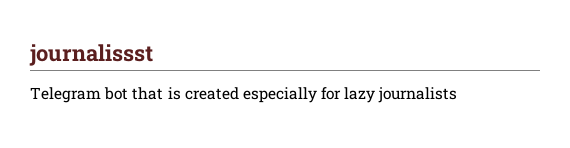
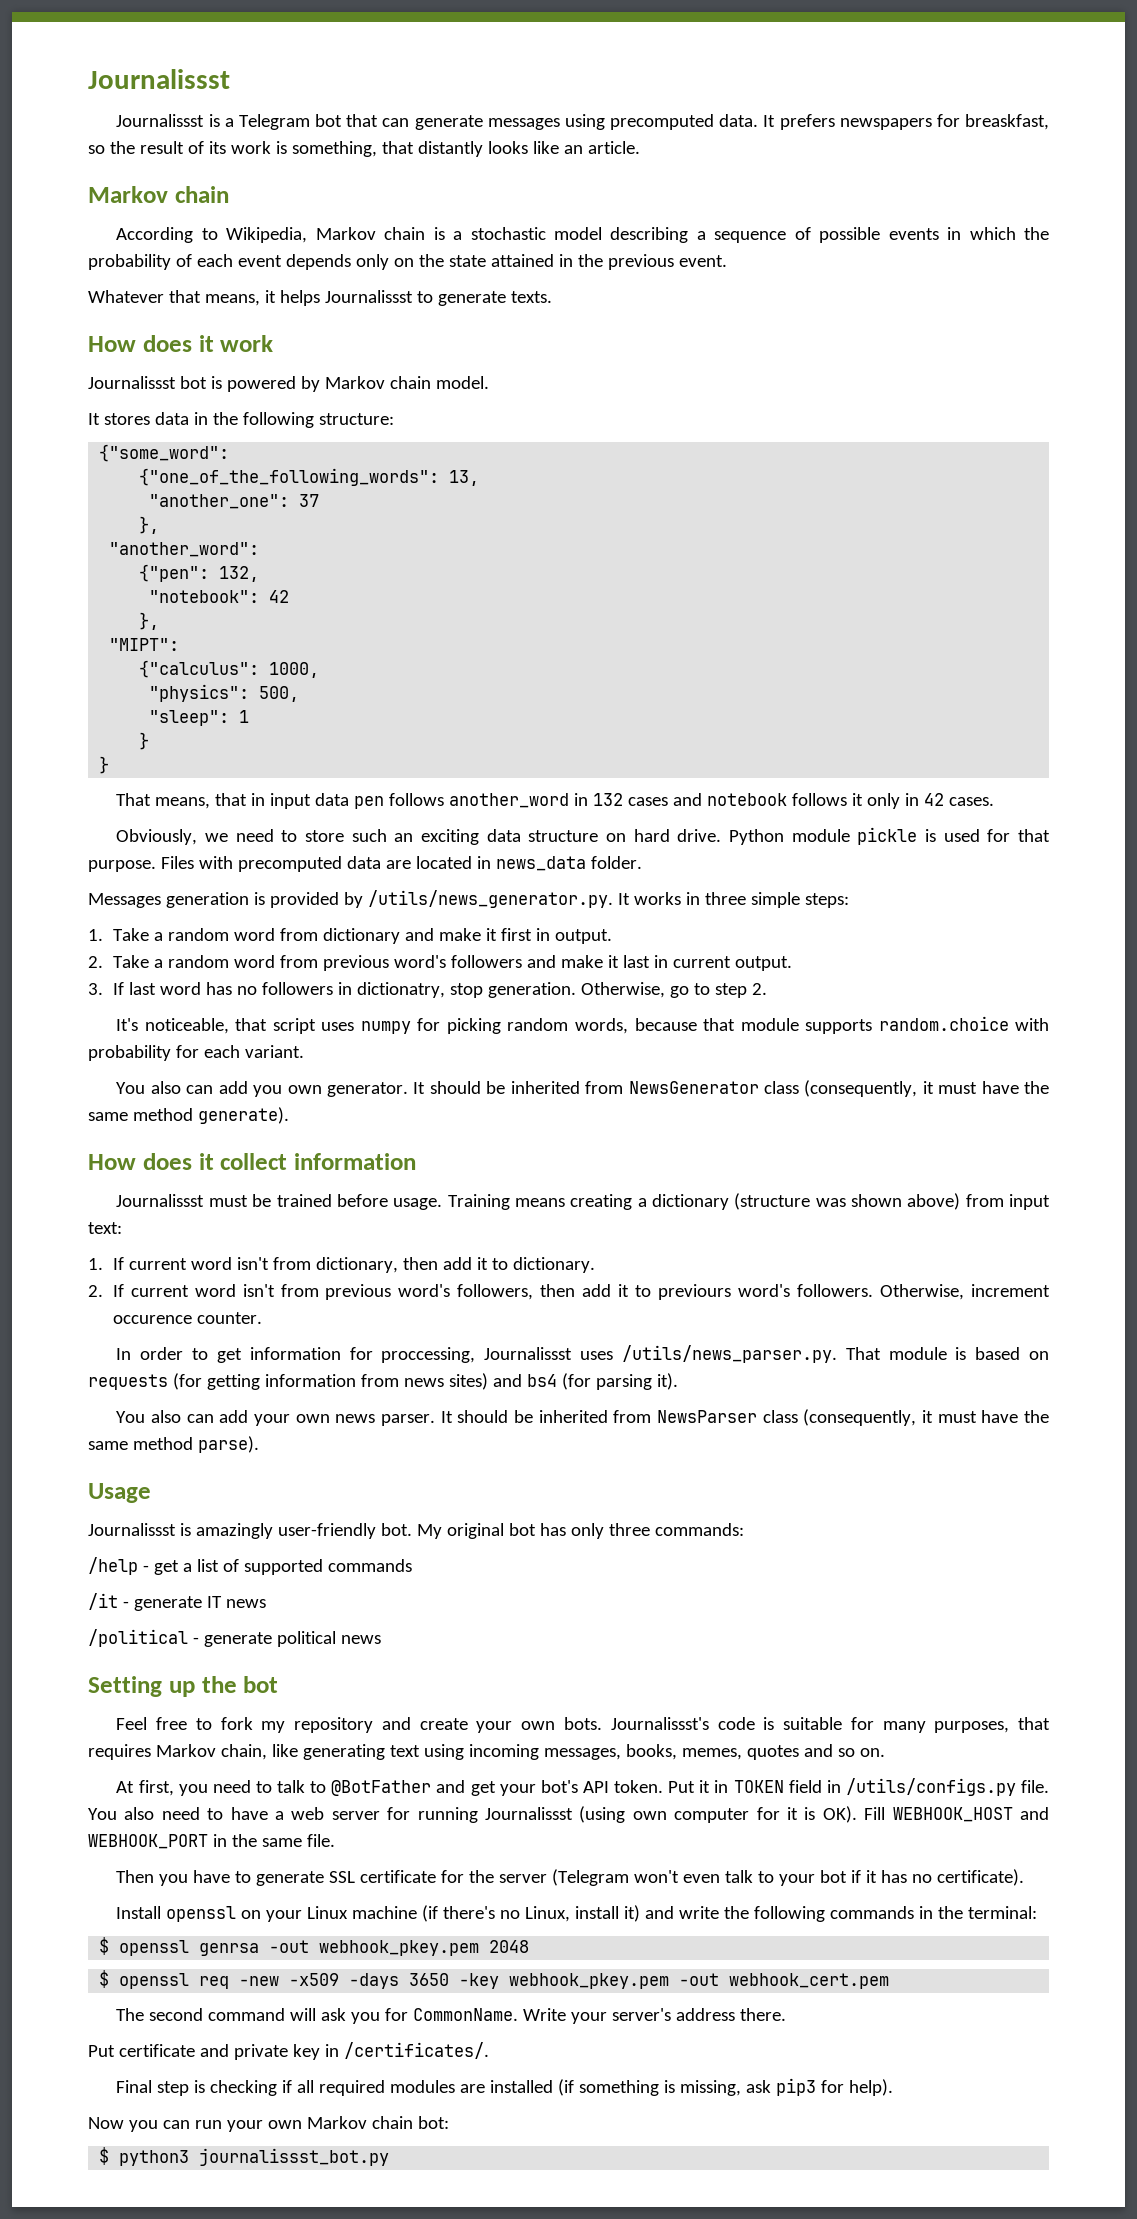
[29,44,153,66] [30,87,458,103] journalissst // Telegram bot that is created especially for lazy journalists -> [88,69,230,89] [116,114,1049,130] [88,141,640,157] [88,186,229,203] [116,227,1049,243] [88,254,727,270] [88,290,552,306] [88,335,274,352] [88,376,489,392] [88,412,394,428] [99,444,230,462] [139,468,480,486] [149,494,320,509] [139,516,160,534] [109,542,260,557] [139,564,260,582] [149,590,290,603] [139,612,160,630] [109,638,180,651] [139,660,320,678] [149,684,300,702] [149,710,250,726] [139,732,150,750] [99,756,110,774] [116,793,995,809] [116,827,1050,845] [88,856,642,872] [88,890,849,908] [88,928,612,944] [88,955,792,971] [88,982,767,998] [116,1016,1049,1034] [88,1045,304,1061] [116,1080,1050,1097] [88,1107,289,1124] [88,1153,416,1170] [116,1193,1051,1210] [88,1222,122,1234] [88,1257,595,1273] [88,1284,1051,1300] [112,1312,262,1324] [116,1345,1049,1363] [88,1373,678,1390] [116,1409,1049,1426] [88,1436,259,1453] [88,1483,151,1503] [88,1523,744,1539] [88,1557,412,1575] [88,1593,266,1611] [88,1629,381,1647] [88,1676,279,1697] [116,1717,1050,1733] [88,1744,885,1760] [116,1778,1049,1796] [88,1806,1049,1823] [88,1834,335,1849] [116,1869,1025,1886] [116,1905,1038,1922] [99,1937,530,1956] [99,1970,890,1989] [116,2008,787,2024] [88,2042,489,2060] [116,2078,894,2096] [88,2116,449,2132] [99,2147,390,2166] Journalissst // Journalissst is a Telegram bot that can generate messages using precomputed data. It prefers newspapers for breaskfast, so the result of its work is something, that distantly looks like an article. // Markov chain // According to Wikipedia, Markov chain is a stochastic model describing a sequence of possible events in which the probability of each event depends only on the state attained in the previous event. // Whatever that means, it helps Journalissst to generate texts. // How does it work // Journalissst bot is powered by Markov chain model. // It stores data in the following structure: // {"some_word": // {"one_of_the_following_words": 13, // "another_one": 37 // }, // "another_word": // {"pen": 132, // "notebook": 42 // }, // "MIPT": // {"calculus": 1000, // "physics": 500, // "sleep": 1 // } // } // That means, that in input data pen follows another_word in 132 сases and notebook follows it only in 42 cases. // Obviously, we need to store such an exciting data structure on hard drive. Python module pickle is used for that purpose. Files with precomputed data are located in news_data folder. // Messages generation is provided by /utils/news_generator.py. It works in three simple steps: // 1. Take a random word from dictionary and make it first in output. // 2. Take a random word from previous word's followers and make it last in current output. // 3. If last word has no followers in dictionatry, stop generation. Otherwise, go to step 2. // It's noticeable, that script uses numpy for picking random words, because that module supports random.choice with probability for each variant. // You also can add you own generator. It should be inherited from NewsGenerator class (consequently, it must have the same method generate). // How does it collect information // Journalissst must be trained before usage. Training means creating a dictionary (structure was shown above) from input text: // 1. If current word isn't from dictionary, then add it to dictionary. // 2. If current word isn't from previous word's followers, then add it to previours word's followers. Otherwise, increment occurence counter. // In order to get information for proccessing, Journalissst uses /utils/news_parser.py. That module is based on requests (for getting information from news sites) and bs4 (for parsing it). // You also can add your own news parser. It should be inherited from NewsParser class (consequently, it must have the same method parse). // Usage // Journalissst is amazingly user-friendly bot. My original bot has only three commands: // /help - get a list of supported commands // /it - generate IT news // /political - generate political news // Setting up the bot // Feel free to fork my repository and create your own bots. Journalissst's code is suitable for many purposes, that requires Markov chain, like generating text using incoming messages, books, memes, quotes and so on. // At first, you need to talk to @BotFather and get your bot's API token. Put it in TOKEN field in /utils/configs.py file. You also need to have a web server for running Journalissst (using own computer for it is OK). Fill WEBHOOK_HOST and WEBHOOK_PORT in the same file. // Then you have to generate SSL certificate for the server (Telegram won't even talk to your bot if it has no certificate). // Install openssl on your Linux machine (if there's no Linux, install it) and write the following commands in the terminal: // $ openssl genrsa -out webhook_pkey.pem 2048 // $ openssl req -new -x509 -days 3650 -key webhook_pkey.pem -out webhook_cert.pem // The second command will ask you for CommonName. Write your server's address there. // Put certificate and private key in /certificates/. // Final step is checking if all required modules are installed (if something is missing, ask pip3 for help). // Now you can run your own Markov chain bot: // $ python3 journalissst_bot.py

